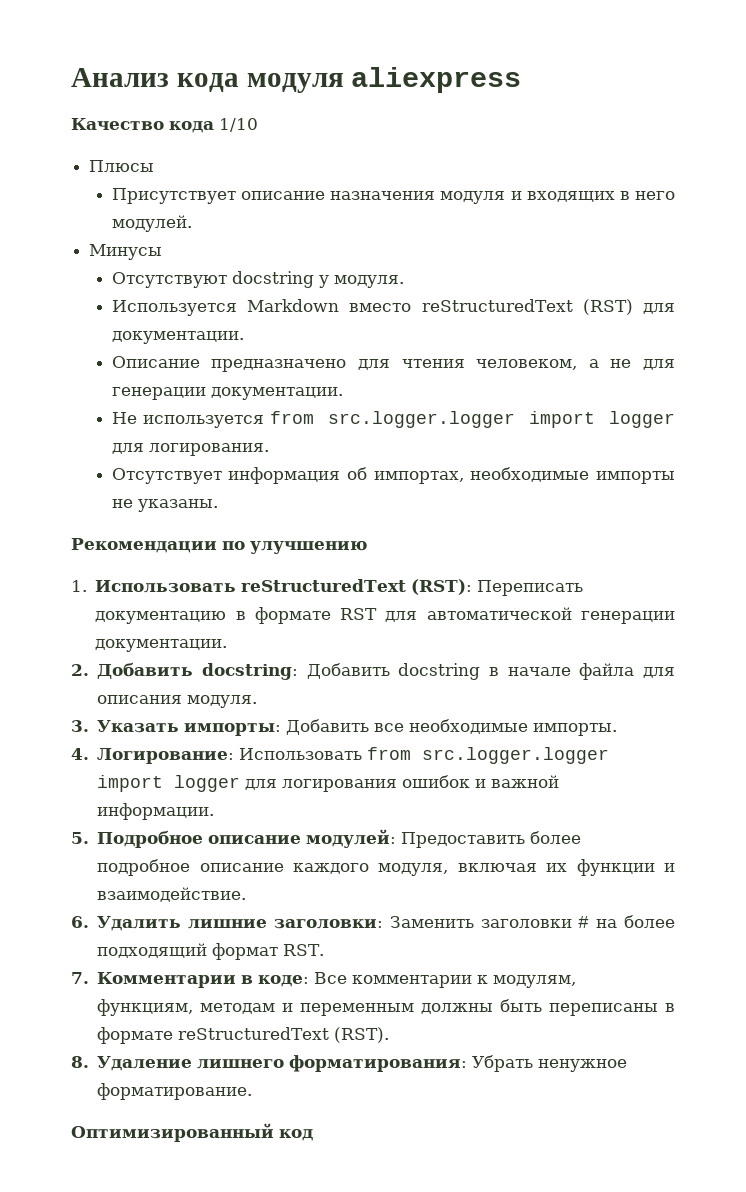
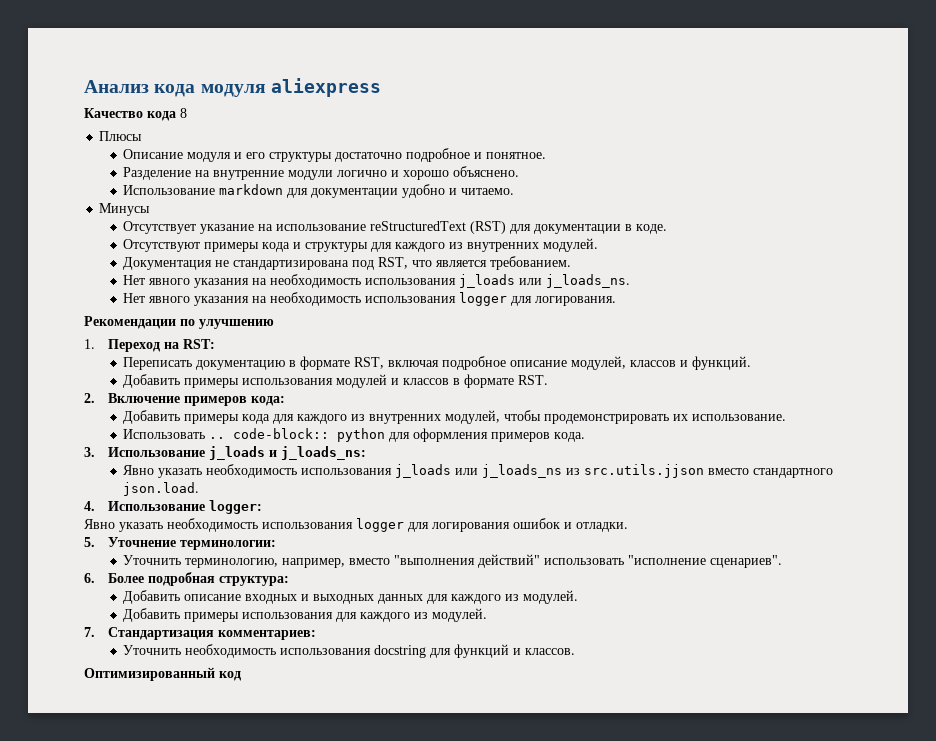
[219,118,258,132] 1/10 -> [180,108,187,118] 8
[111,188,675,204] [111,215,192,232] [89,244,163,260] [111,271,404,288] [111,299,675,316] [111,331,244,344] [111,356,675,372] [111,387,343,400] [111,411,675,428] [111,443,269,456] [111,467,675,484] [111,499,218,512] Присутствует описание назначения модуля и входящих в него модулей. // Минусы // Отсутствуют docstring у модуля. // Используется Markdown вместо reStructuredText (RST) для документации. // Описание предназначено для чтения человеком, а не для генерации документации. // Не используется from src.logger.logger import logger для логирования. // Отсутствует информация об импортах, необходимые импорты не указаны. -> [123,148,547,162] [123,166,520,180] [123,184,515,198] [99,203,151,216] [123,221,668,234] [123,238,599,252] [123,256,572,270] [123,274,631,288] [123,292,617,306] Описание модуля и его структуры достаточно подробное и понятное. // Разделение на внутренние модули логично и хорошо объяснено. // Использование markdown для документации удобно и читаемо. // Минусы // Отсутствует указание на использование reStructuredText (RST) для документации в коде. // Отсутствуют примеры кода и структуры для каждого из внутренних модулей. // Документация не стандартизирована под RST, что является требованием. // Нет явного указания на необходимость использования j_loads или j_loads_ns. // Нет явного указания на необходимость использования logger для логирования.
[95,579,473,595] Использовать reStructuredText (RST): -> [108,339,216,352] Переход на RST: //
[340,607,675,624] [95,639,228,652] [71,662,676,680] [97,695,258,708] [71,719,618,736] [71,747,610,764] [97,775,164,792] RST для автоматической генерации документации. // 2. Добавить docstring: Добавить docstring в начале файла для описания модуля. // 3. Указать импорты: Добавить все необходимые импорты. // 4. Логирование: Использовать from src.logger.logger import -> [354,356,752,370] [123,374,549,388] [84,393,286,406] [123,410,787,424] [123,428,586,442] [84,446,367,460] [123,464,834,478] [123,482,200,496] [84,500,263,514] [84,518,353,532] RST, включая подробное описание модулей, классов и функций. // Добавить примеры использования модулей и классов в формате RST. // 2. Включение примеров кода: // Добавить примеры кода для каждого из внутренних модулей, чтобы продемонстрировать их использование. // Использовать .. code-block:: python для оформления примеров кода. // 3. Использование j_loads и j_loads_ns: // Явно указать необходимость использования j_loads или j_loads_ns из src.utils.jjson вместо стандартного json.load. // 4. Использование logger: // Явно указать необходимость использования
[491,775,560,788] [97,803,215,820] важной информации. -> [576,522,628,532] отладки.
[97,829,582,848] [97,859,675,876] [97,887,247,902] [71,915,675,931] [97,943,325,960] [71,972,577,988] [97,999,675,1016] [97,1027,390,1044] [71,1055,628,1072] [97,1083,253,1100] Подробное описание модулей: Предоставить более подробное описание каждого модуля, включая их функции и взаимодействие. // 6. Удалить лишние заголовки: Заменить заголовки # на более подходящий формат RST. // 7. Комментарии в коде: Все комментарии к модулям, функциям, методам и переменным должны быть переписаны в формате reStructuredText (RST). // 8. Удаление лишнего форматирования: Убрать ненужное форматирование. -> [108,537,277,550] [123,554,783,568] [84,572,290,586] [123,590,579,604] [123,608,488,622] [84,627,317,640] [123,644,576,658] Уточнение терминологии: // Уточнить терминологию, например, вместо "выполнения действий" использовать "исполнение сценариев". // 6. Более подробная структура: // Добавить описание входных и выходных данных для каждого из модулей. // Добавить примеры использования для каждого из модулей. // 7. Стандартизация комментариев: // Уточнить необходимость использования docstring для функций и классов.

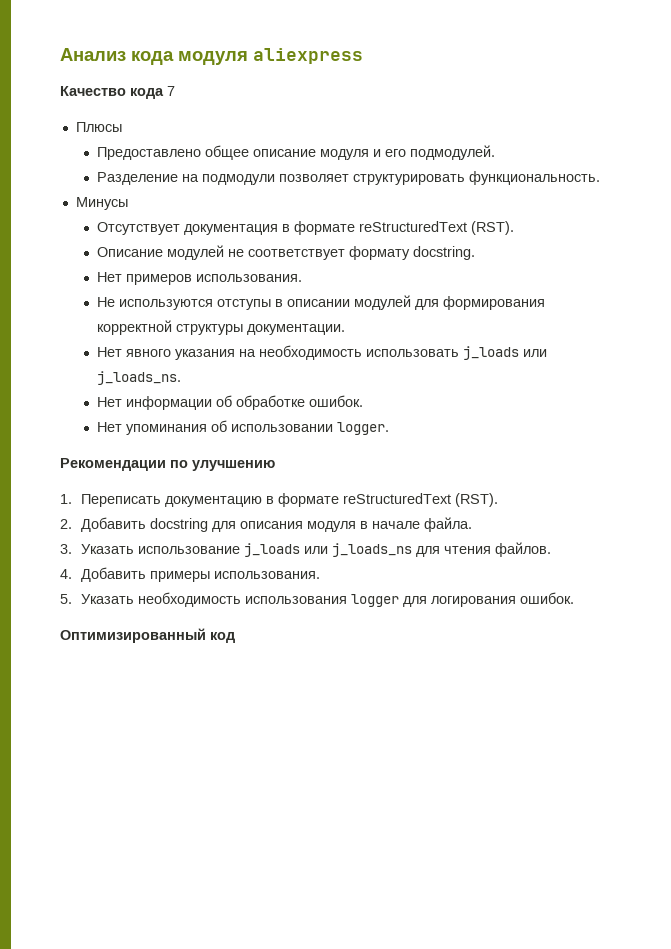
[180,108,187,118] 8 -> [167,86,175,96] 7
[123,148,547,162] [123,166,520,180] [123,184,515,198] [99,203,151,216] [123,221,668,234] [123,238,599,252] [123,256,572,270] [123,274,457,288] Описание модуля и его структуры достаточно подробное и понятное. // Разделение на внутренние модули логично и хорошо объяснено. // Использование markdown для документации удобно и читаемо. // Минусы // Отсутствует указание на использование reStructuredText (RST) для документации в коде. // Отсутствуют примеры кода и структуры для каждого из внутренних модулей. // Документация не стандартизирована под RST, что является требованием. // Нет явного указания на необходимость использования -> [96,145,495,160] [96,171,600,185] [75,197,128,210] [96,221,514,235] [96,245,475,260] [96,272,302,285] [96,295,545,310] [96,320,345,335] [96,345,459,360] Предоставлено общее описание модуля и его подмодулей. // Разделение на подмодули позволяет структурировать функциональность. // Минусы // Отсутствует документация в формате reStructuredText (RST). // Описание модулей не соответствует формату docstring. // Нет примеров использования. // Не используются отступы в описании модулей для формирования корректной структуры документации. // Нет явного указания на необходимость использовать
[149,292,617,306] явного указания на необходимость использования logger для логирования. -> [125,395,363,410] [96,420,389,435] информации об обработке ошибок. // Нет упоминания об использовании logger.
[108,339,216,352] Переход на RST: // -> (72, 499) none
[354,356,752,370] [123,374,549,388] [84,393,286,406] [123,410,787,424] [123,428,586,442] [84,446,367,460] [123,464,834,478] [123,482,200,496] [84,500,263,514] [84,519,163,532] RST, включая подробное описание модулей, классов и функций. // Добавить примеры использования модулей и классов в формате RST. // 2. Включение примеров кода: // Добавить примеры кода для каждого из внутренних модулей, чтобы продемонстрировать их использование. // Использовать .. code-block:: python для оформления примеров кода. // 3. Использование j_loads и j_loads_ns: // Явно указать необходимость использования j_loads или j_loads_ns из src.utils.jjson вместо стандартного json.load. // 4. Использование logger: // Явно указать -> [343,493,499,507] [60,517,473,532] [60,542,552,557] [60,567,321,582] [60,594,135,604] reStructuredText (RST). // 2. Добавить docstring для описания модуля в начале файла. // 3. Указать использование j_loads или j_loads_ns для чтения файлов. // 4. Добавить примеры использования. // 5. Указать
[513,518,628,532] [84,537,277,550] [123,554,783,568] [84,572,290,586] [123,590,579,604] [123,608,488,622] [84,627,317,640] [123,644,576,658] ошибок и отладки. // 5. Уточнение терминологии: // Уточнить терминологию, например, вместо "выполнения действий" использовать "исполнение сценариев". // 6. Более подробная структура: // Добавить описание входных и выходных данных для каждого из модулей. // Добавить примеры использования для каждого из модулей. // 7. Стандартизация комментариев: // Уточнить необходимость использования docstring для функций и классов. -> [520,592,575,604] ошибок.

